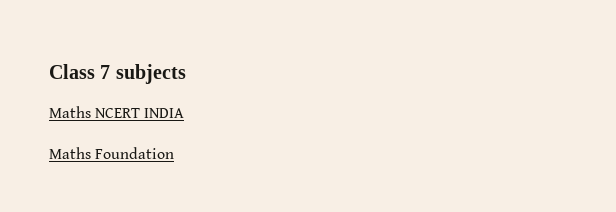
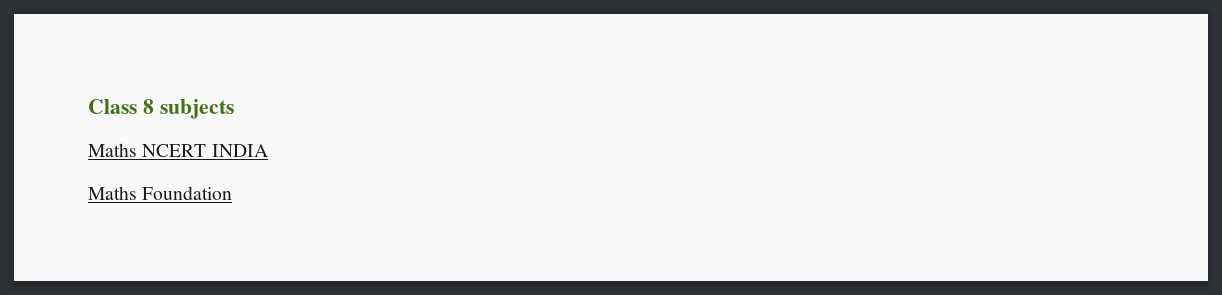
[100,65,111,79] 7 -> [142,99,154,114] 8

